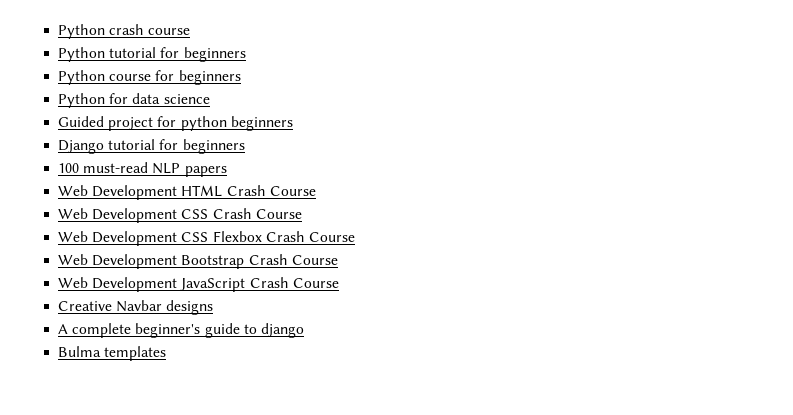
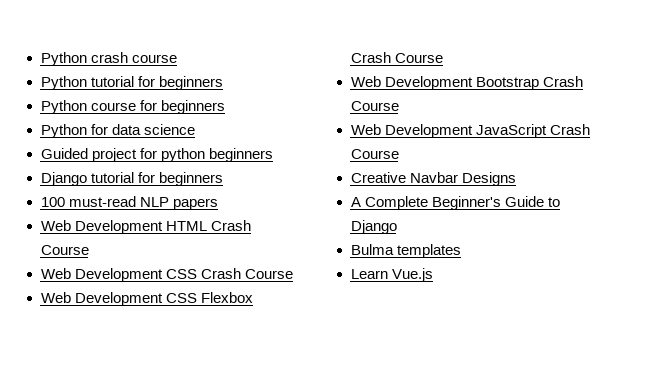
[166,300,214,315] designs -> [461,172,516,186] Designs
[72,323,304,338] complete beginner's guide to django -> [364,196,560,210] [350,220,397,234] Complete Beginner's Guide to Django
(167, 353) none -> [350,268,433,282] // Learn Vue.js

